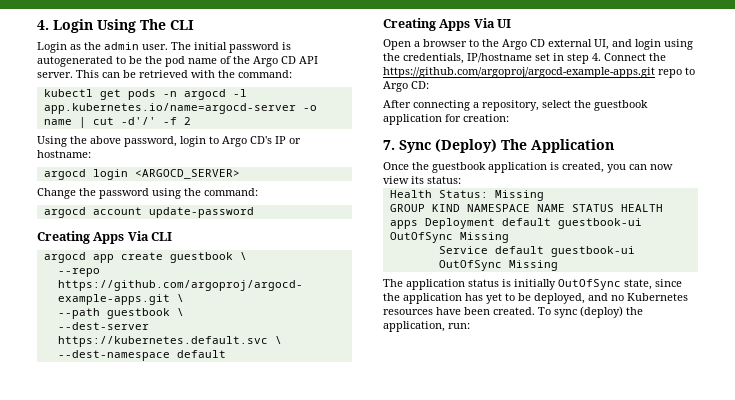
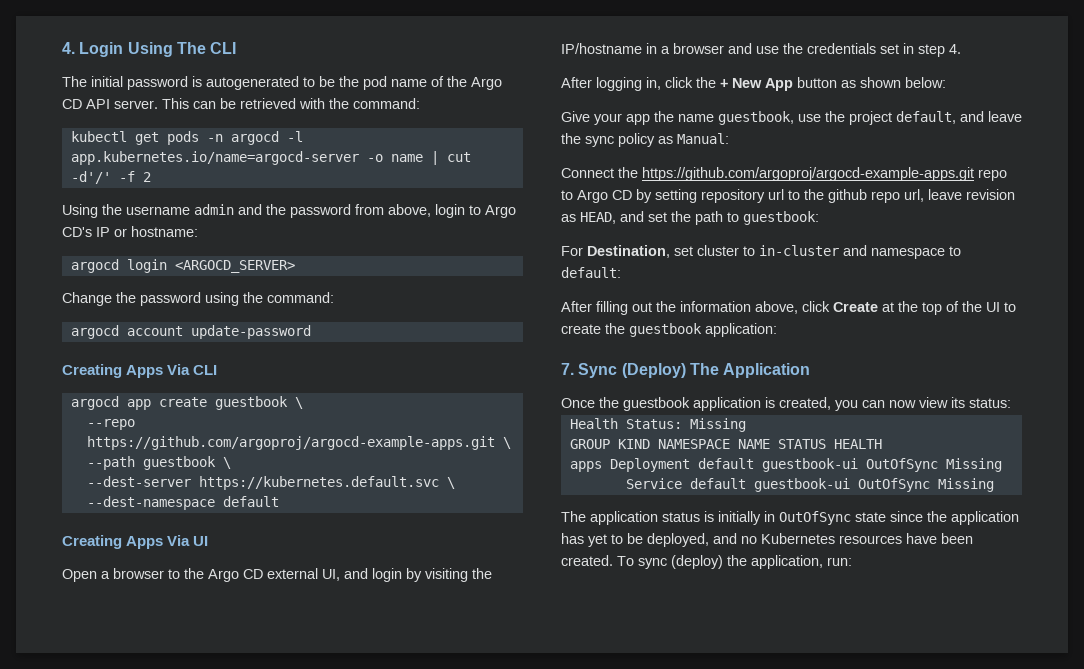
[37,42,168,53] Login as the admin user. -> (237, 48) none
[90,136,177,147] above password, -> [126,204,431,218] username admin and the password from above,
[664,39,693,50] [383,53,601,64] using the credentials, IP/hostname set in step 4. -> [406,568,492,582] [561,43,961,57] [561,77,946,91] [561,111,1022,125] [561,133,729,147] by visiting the IP/hostname in a browser and use the credentials set in step 4. // After logging in, click the + New App button as shown below: // Give your app the name guestbook, use the project default, and leave the sync policy as Manual: //
[411,81,429,89] [383,100,648,111] [383,114,509,125] CD: // After connecting a repository, select the guestbook application for creation: -> [612,189,1015,203] [561,211,819,225] [561,245,961,259] [561,267,621,278] [561,301,1016,315] [561,323,777,337] CD by setting repository url to the github repo url, leave revision as HEAD, and set the path to guestbook: // For Destination, set cluster to in-cluster and namespace to default: // After filling out the information above, click Create at the top of the UI to create the guestbook application:
[558,279,652,290] OutOfSync state, -> [764,511,886,525] in OutOfSync state

